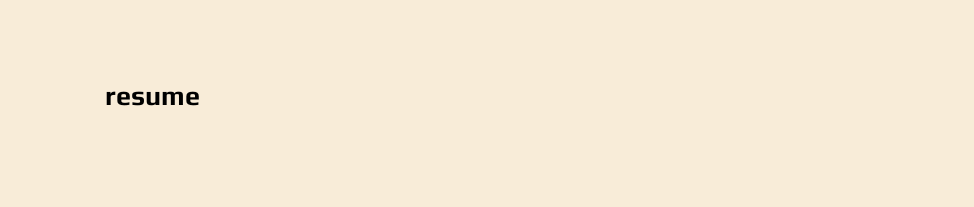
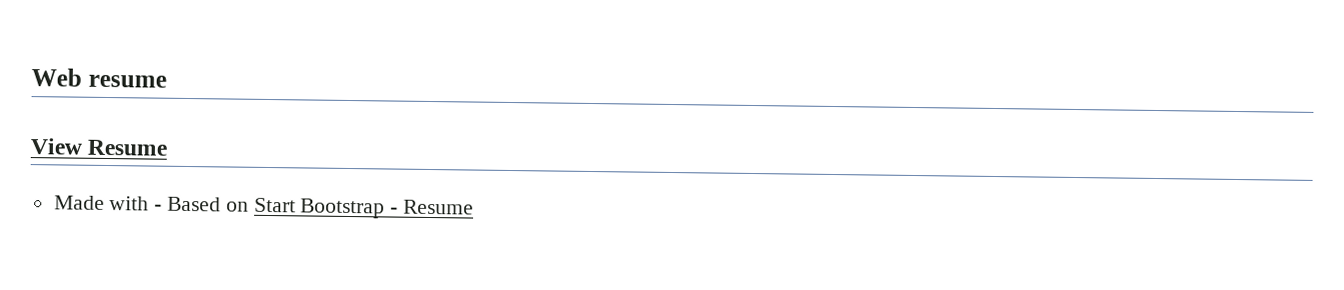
(105, 98) none -> [31,68,82,87] Web
(200, 98) none -> [30,138,169,156] [53,195,475,219] // View Resume // Made with - Based on Start Bootstrap - Resume

